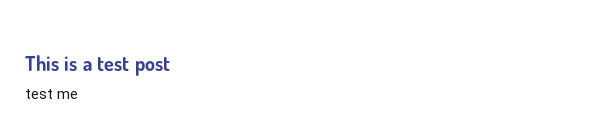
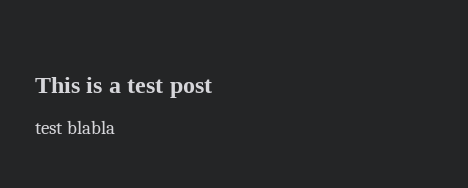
[57,91,79,99] me -> [67,120,116,134] blabla

